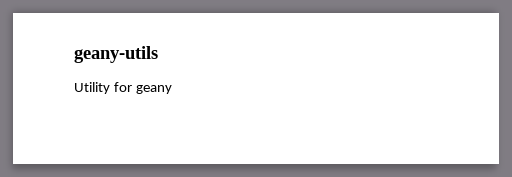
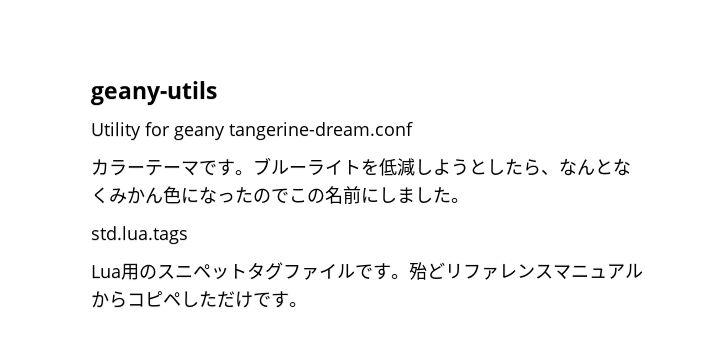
(172, 89) none -> [228,121,413,141] [90,157,632,177] [91,185,470,205] [91,226,189,245] [91,261,644,281] [91,291,308,309] tangerine-dream.conf // カラーテーマです。ブルーライトを低減しようとしたら、なんとなくみかん色になったのでこの名前にしました。 // std.lua.tags // Lua用のスニペットタグファイルです。殆どリファレンスマニュアルからコピペしただけです。

